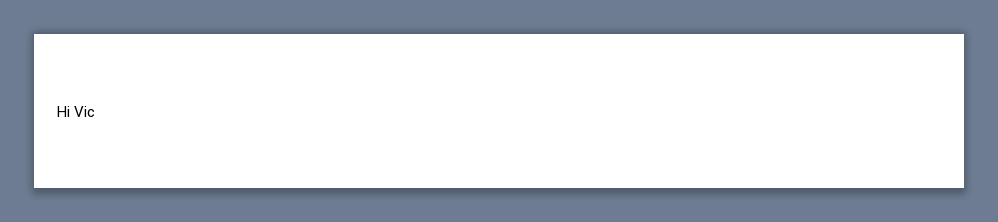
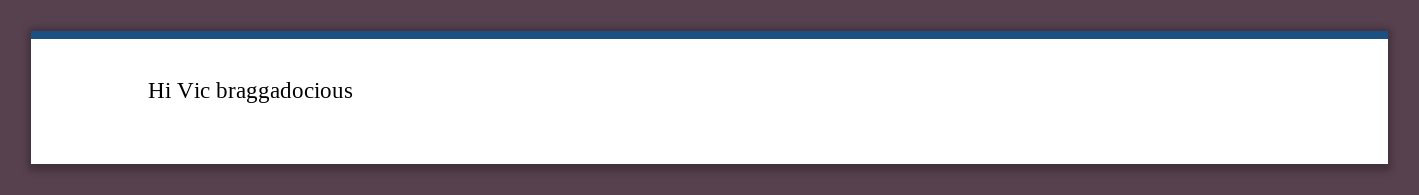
(96, 111) none -> [216,82,354,103] braggadocious

